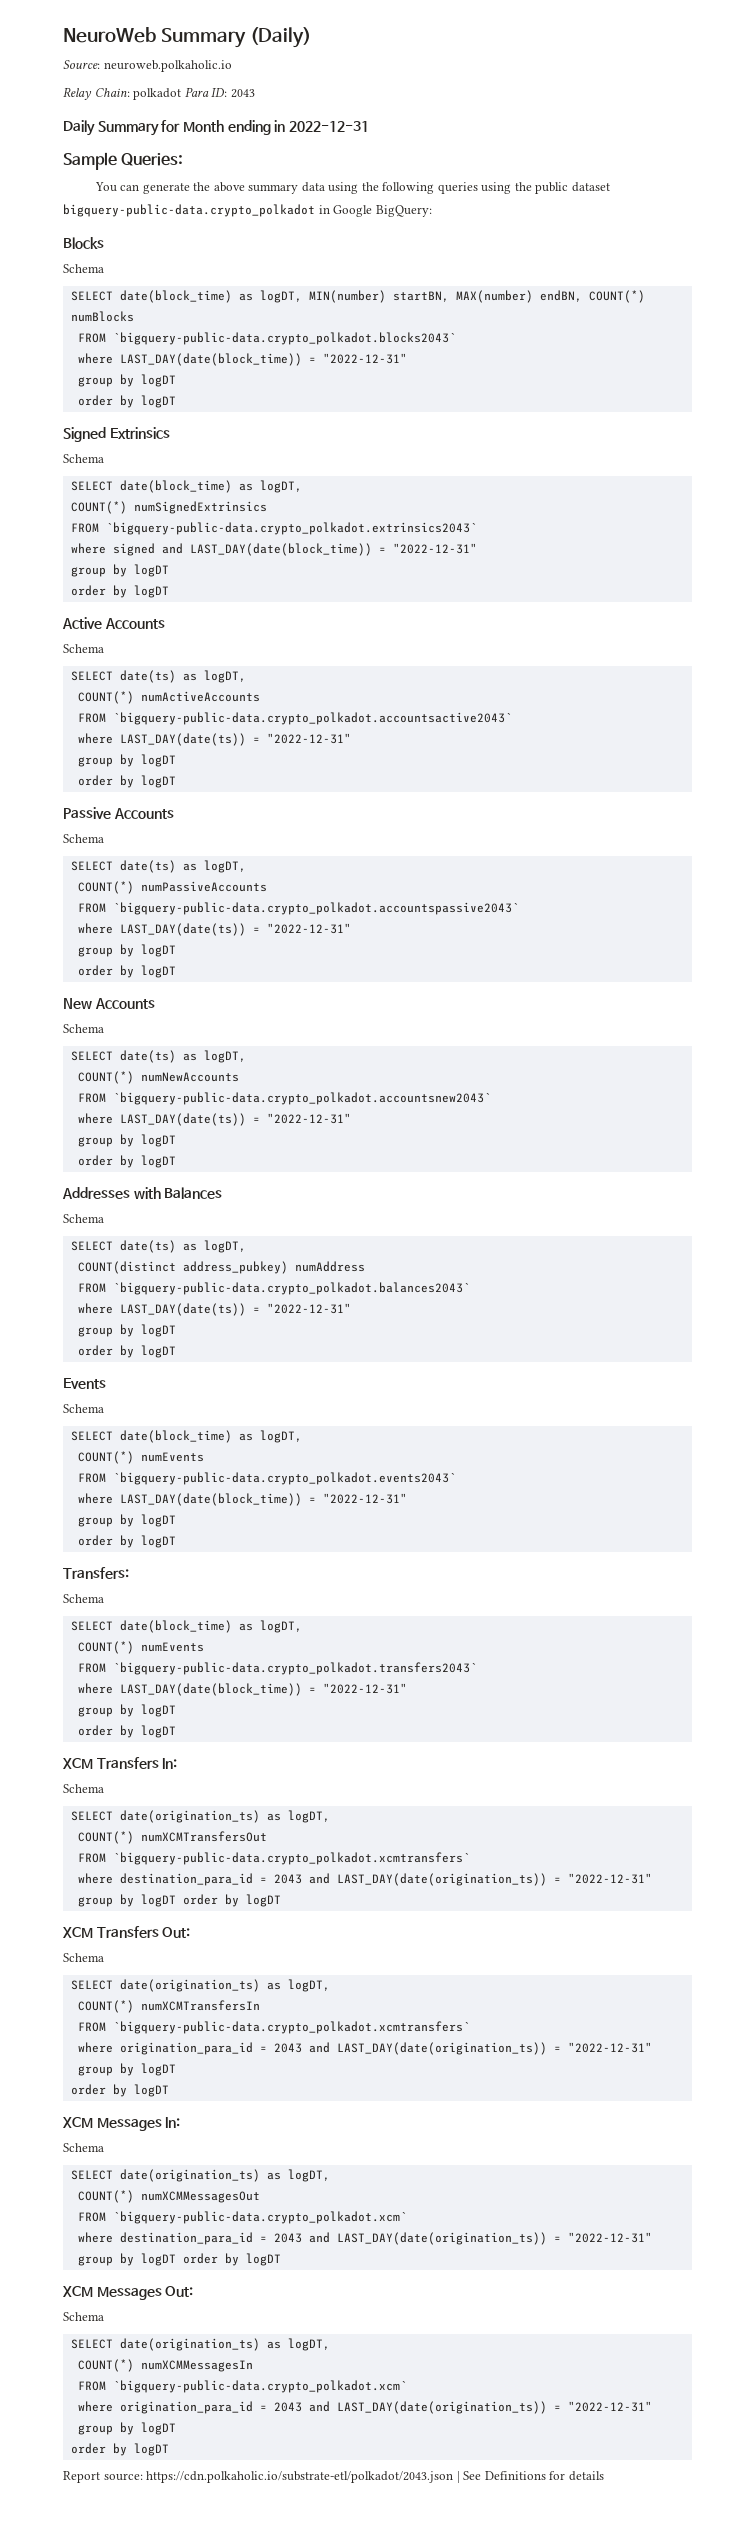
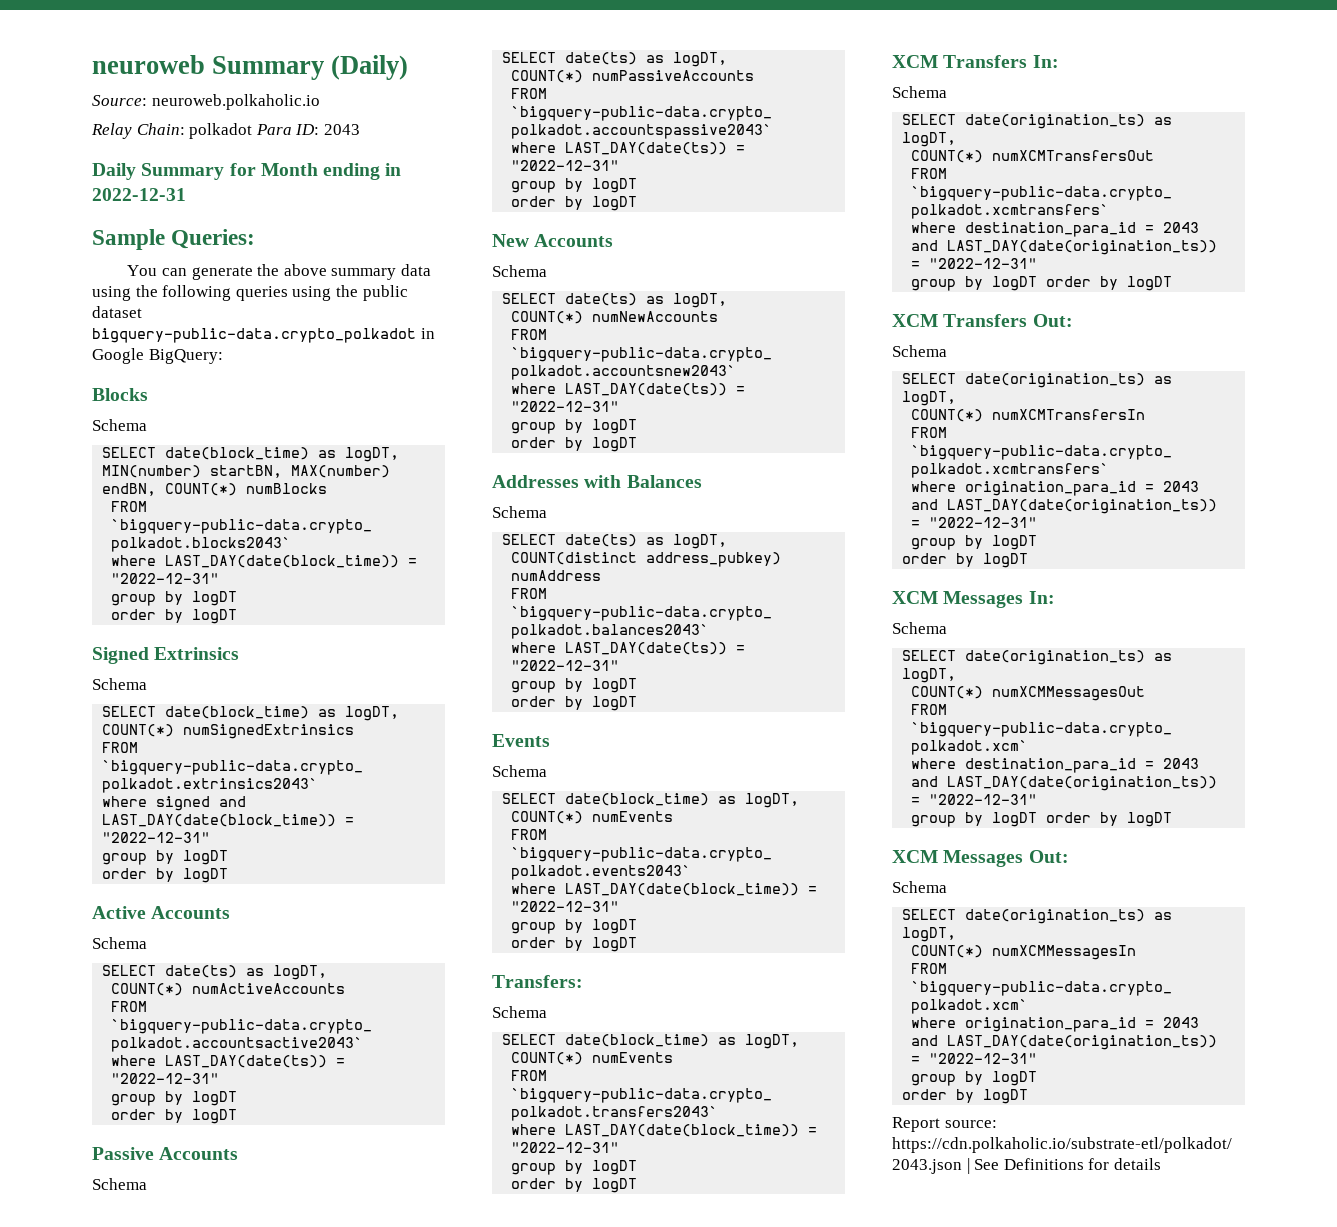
[63,27,156,43] NeuroWeb -> [92,55,205,74] neuroweb

